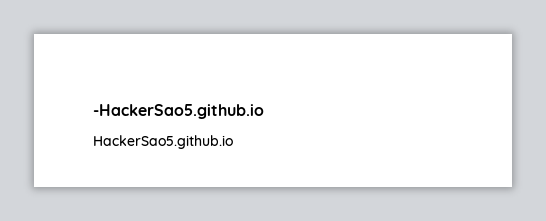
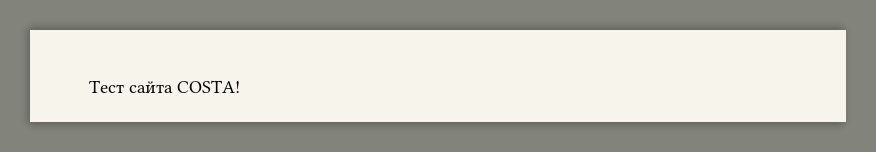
[93,104,264,119] [93,135,233,149] -HackerSao5.github.io // HackerSao5.github.io -> [89,80,240,93] Тест сайта COSTA!

